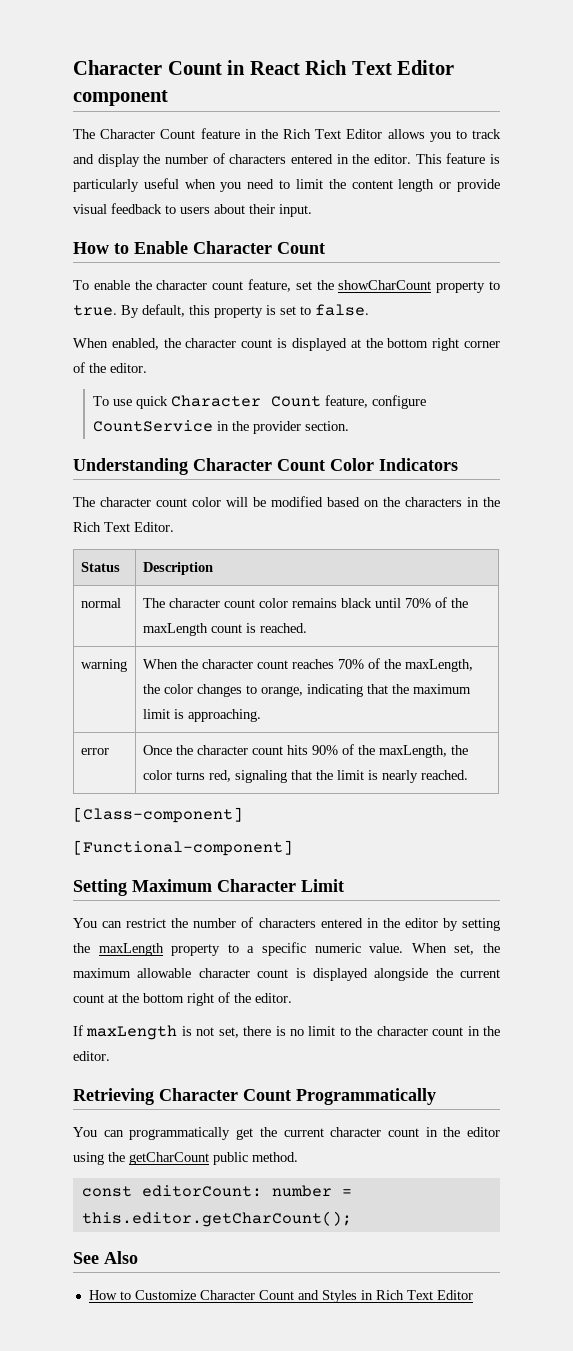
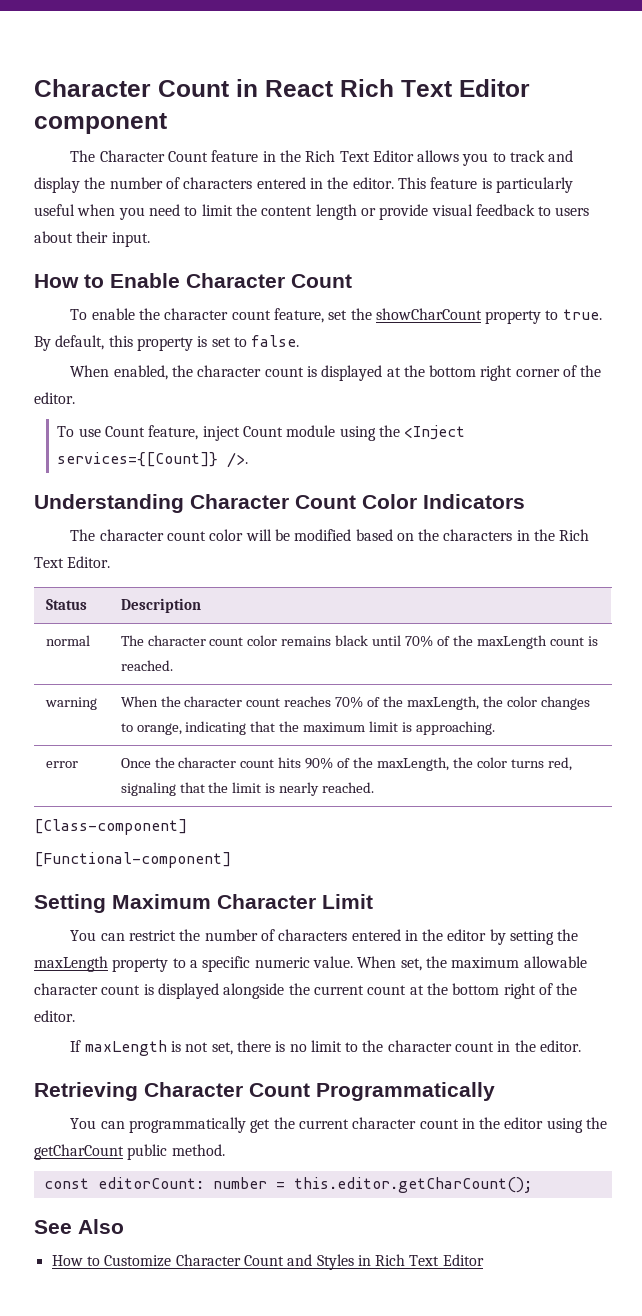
[135,395,426,409] [92,420,349,434] quick Character Count feature, configure CountService in the provider section. -> [105,425,466,441] [57,452,249,468] Count feature, inject Count module using the <Inject services={[Count]} />.

